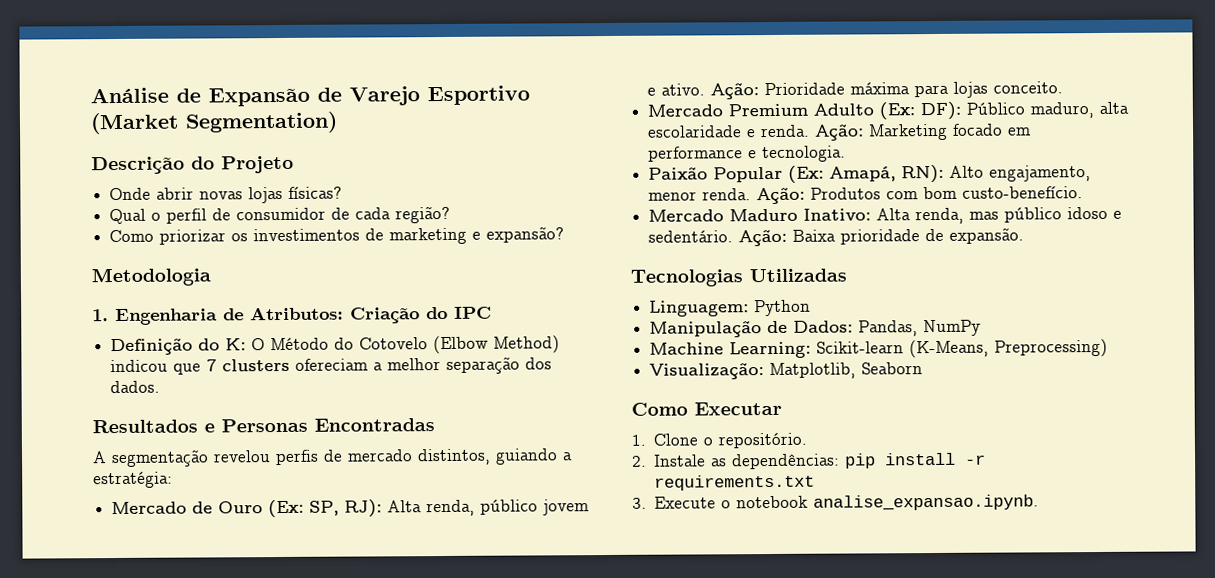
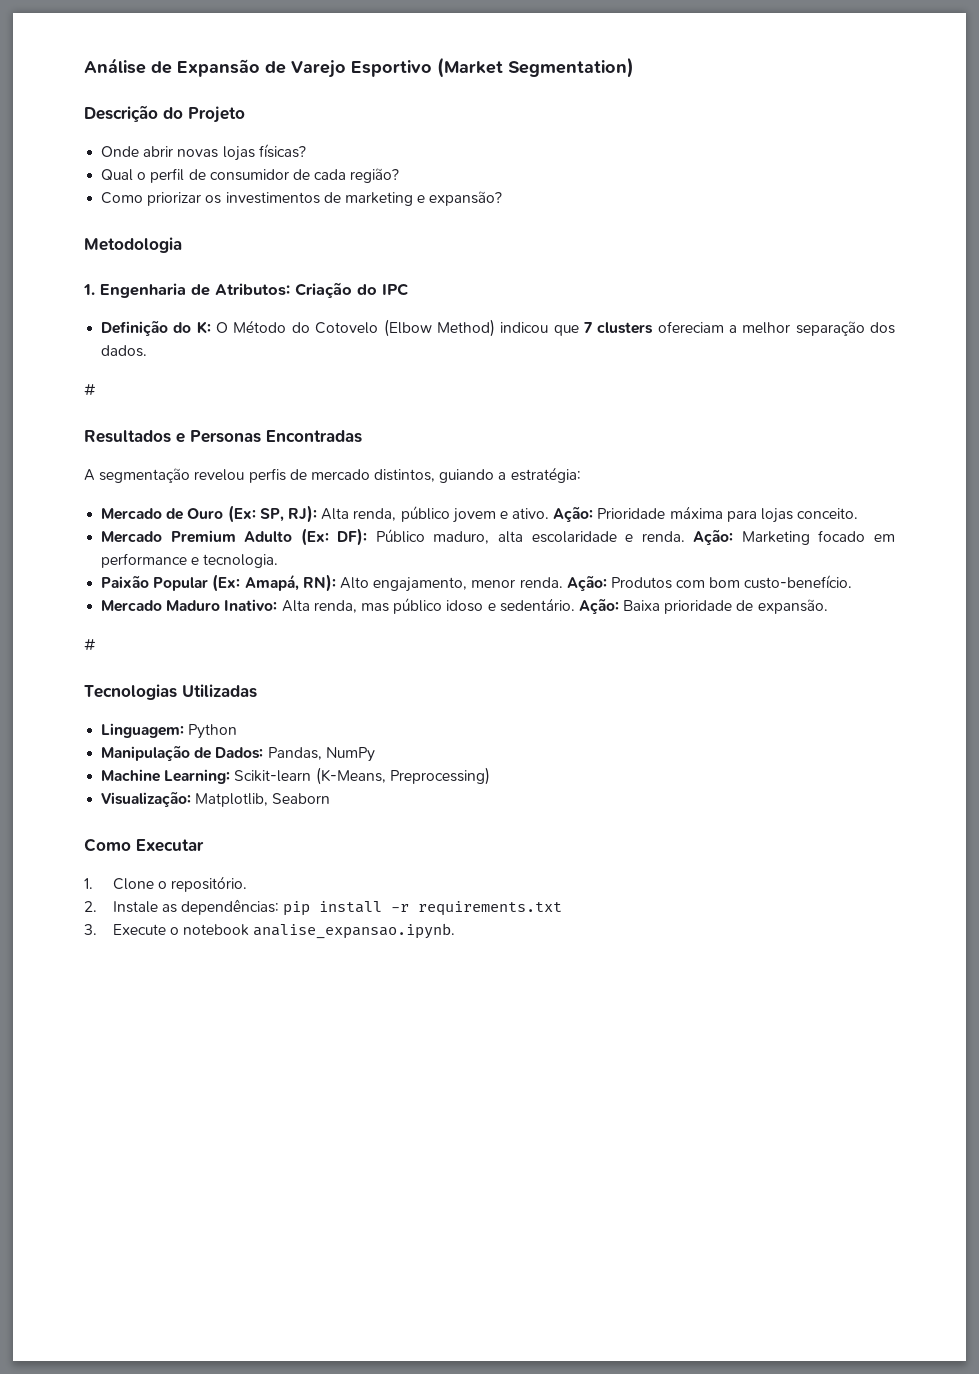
(161, 387) none -> [84,383,96,396] // #
(1025, 235) none -> [84,638,96,651] // #

